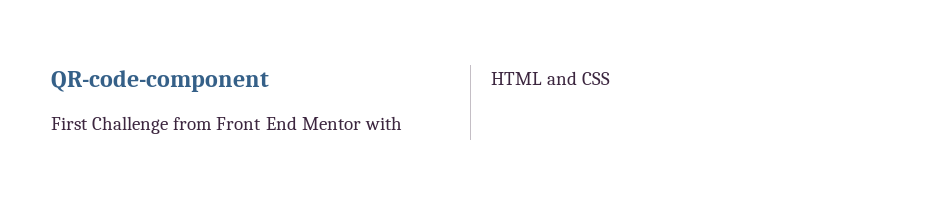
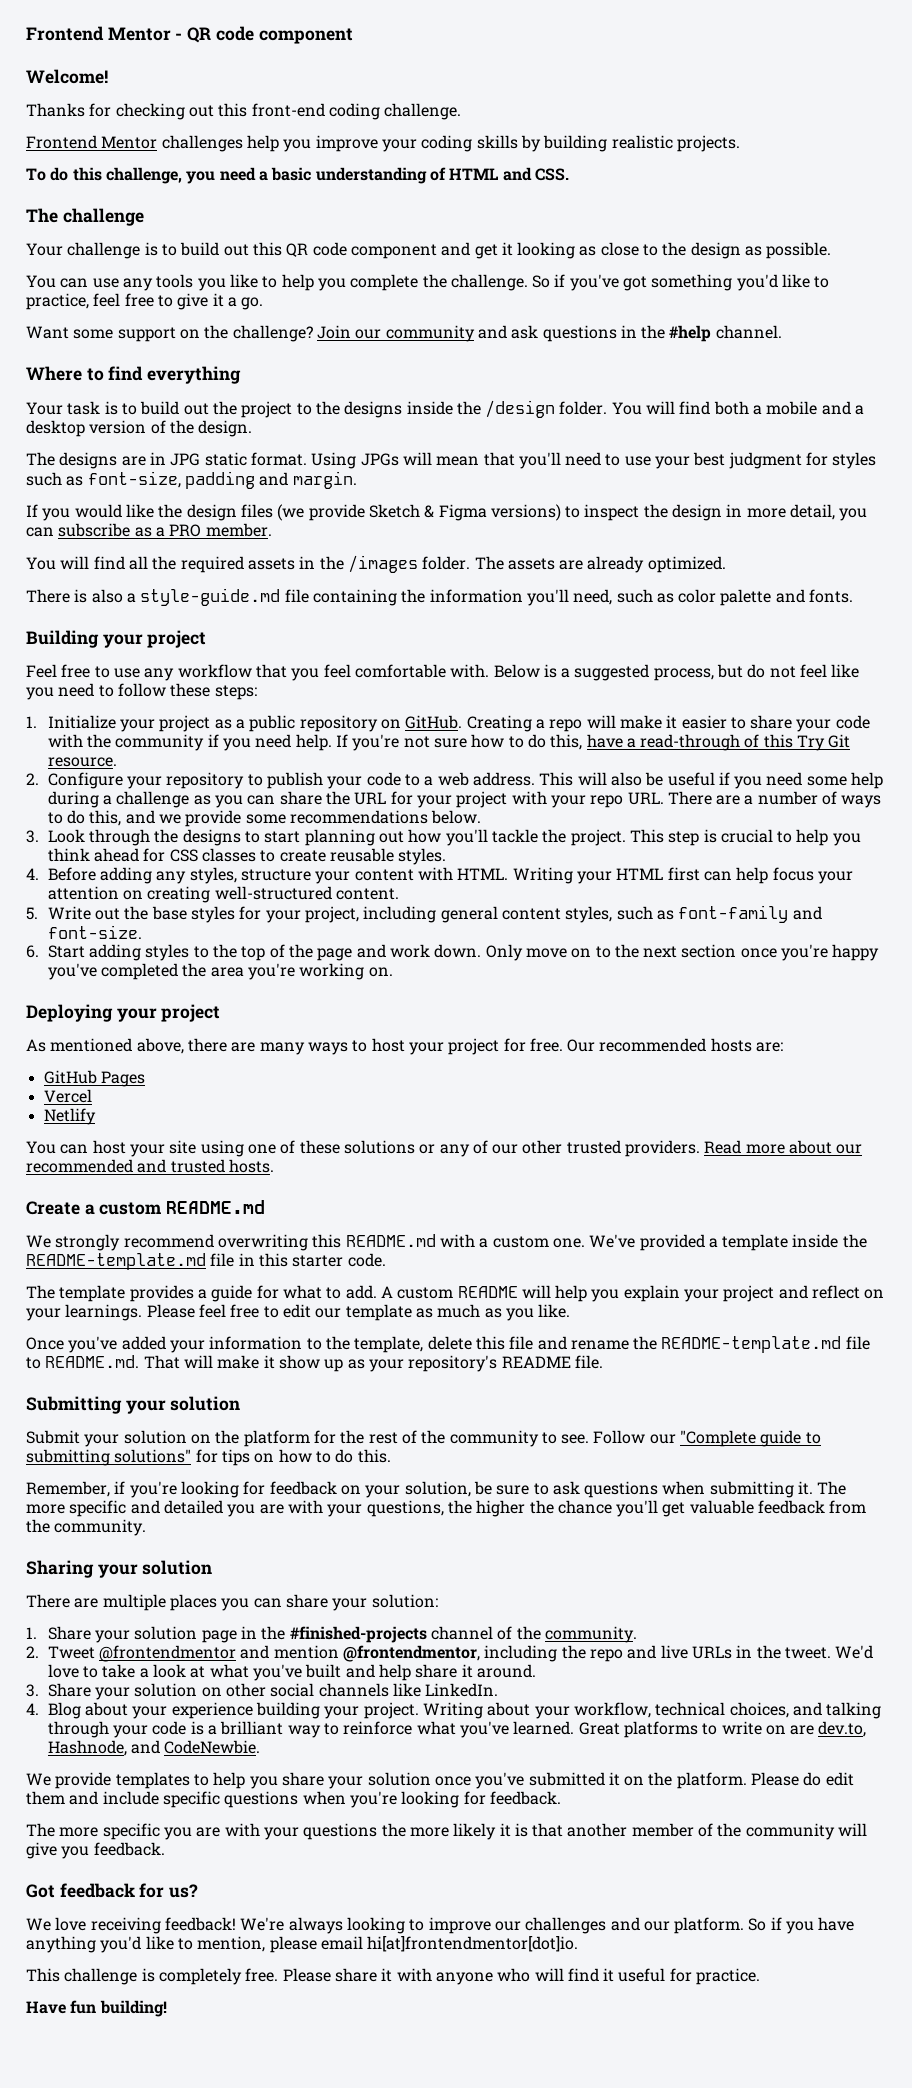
[51,70,269,92] [51,116,402,134] [491,71,611,85] QR-code-component // First Challenge from Front End Mentor with HTML and CSS -> [26,26,353,44] [26,69,108,84] [26,103,462,120] [26,135,740,152] [26,167,569,184] [26,208,144,226] [26,242,832,259] [26,274,830,291] [26,293,264,310] [26,325,782,342] [26,366,242,384] [26,400,865,418] [26,420,253,437] [26,452,877,469] [26,471,357,489] [26,504,868,521] [26,523,272,537] [26,555,726,573] [26,588,854,606] [26,630,207,648] [26,664,860,681] [26,683,257,700] [26,715,870,732] [47,734,851,751] [47,757,117,767] [26,772,884,789] [47,791,882,808] [47,810,482,827] [26,829,861,846] [47,848,447,865] [26,867,853,884] [47,886,399,903] [26,905,822,923] [47,925,142,939] [26,944,880,961] [47,963,393,980] [26,1004,221,1022] [26,1038,784,1055] [43,1070,145,1087] [43,1089,92,1103] [43,1108,96,1125] [26,1140,863,1157] [26,1159,274,1173] [26,1200,266,1215] [26,1234,867,1251] [26,1253,386,1270] [26,1285,885,1302] [26,1304,571,1321] [26,1336,870,1353] [26,1355,603,1372] [26,1396,241,1414] [26,1430,821,1447] [26,1449,391,1466] [26,1481,847,1498] [26,1500,867,1517] [26,1519,147,1536] [26,1560,213,1578] [26,1594,438,1611] [26,1626,637,1643] [26,1645,874,1662] [47,1664,536,1681] [26,1683,499,1700] [26,1702,882,1719] [47,1721,867,1738] [47,1740,261,1756] [26,1772,854,1789] [26,1791,561,1808] [26,1823,868,1840] [26,1842,165,1859] [26,1883,199,1898] [26,1917,855,1934] [26,1936,579,1953] [26,1968,761,1985] [26,2000,167,2017] Frontend Mentor - QR code component // Welcome! // Thanks for checking out this front-end coding challenge. // Frontend Mentor challenges help you improve your coding skills by building realistic projects. // To do this challenge, you need a basic understanding of HTML and CSS. // The challenge // Your challenge is to build out this QR code component and get it looking as close to the design as possible. // You can use any tools you like to help you complete the challenge. So if you've got something you'd like to practice, feel free to give it a go. // Want some support on the challenge? Join our community and ask questions in the #help channel. // Where to find everything // Your task is to build out the project to the designs inside the /design folder. You will find both a mobile and a desktop version of the design. // The designs are in JPG static format. Using JPGs will mean that you'll need to use your best judgment for styles such as font-size, padding and margin. // If you would like the design files (we provide Sketch & Figma versions) to inspect the design in more detail, you can subscribe as a PRO member. // You will find all the required assets in the /images folder. The assets are already optimized. // There is also a style-guide.md file containing the information you'll need, such as color palette and fonts. // Building your project // Feel free to use any workflow that you feel comfortable with. Below is a suggested process, but do not feel like you need to follow these steps: // 1. Initialize your project as a public repository on GitHub. Creating a repo will make it easier to share your code with the community if you need help. If you're not sure how to do this, have a read-through of this Try Git resource. // 2. Configure your repository to publish your code to a web address. This will also be useful if you need some help during a challenge as you can share the URL for your project with your repo URL. There are a number of ways to do this, and we provide some recommendations below. // 3. Look through the designs to start planning out how you'll tackle the project. This step is crucial to help you think ahead for CSS classes to create reusable styles. // 4. Before adding any styles, structure your content with HTML. Writing your HTML first can help focus your attention on creating well-structured content. // 5. Write out the base styles for your project, including general content styles, such as font-family and font-size. // 6. Start adding styles to the top of the page and work down. Only move on to the next section once you're happy you've completed the area you're working on. // Deploying your project // As mentioned above, there are many ways to host your project for free. Our recommended hosts are: // GitHub Pages // Vercel // Netlify // You can host your site using one of these solutions or any of our other trusted providers. Read more about our recommended and trusted hosts. // Create a custom README.md // We strongly recommend overwriting this README.md with a custom one. We've provided a template inside the README-template.md file in this starter code. // The template provides a guide for what to add. A custom README will help you explain your project and reflect on your learnings. Please feel free to edit our template as much as you like. // Once you've added your information to the template, delete this file and rename the README-template.md file to README.md. That will make it show up as your repository's README file. // Submitting your solution // Submit your solution on the platform for the rest of the community to see. Follow our "Complete guide to submitting solutions" for tips on how to do this. // Remember, if you're looking for feedback on your solution, be sure to ask questions when submitting it. The more specific and detailed you are with your questions, the higher the chance you'll get valuable feedback from the community. // Sharing your solution // There are multiple places you can share your solution: // 1. Share your solution page in the #finished-projects channel of the community. // 2. Tweet @frontendmentor and mention @frontendmentor, including the repo and live URLs in the tweet. We'd love to take a look at what you've built and help share it around. // 3. Share your solution on other social channels like LinkedIn. // 4. Blog about your experience building your project. Writing about your workflow, technical choices, and talking through your code is a brilliant way to reinforce what you've learned. Great platforms to write on are dev.to, Hashnode, and CodeNewbie. // We provide templates to help you share your solution once you've submitted it on the platform. Please do edit them and include specific questions when you're looking for feedback. // The more specific you are with your questions the more likely it is that another member of the community will give you feedback. // Got feedback for us? // We love receiving feedback! We're always looking to improve our challenges and our platform. So if you have anything you'd like to mention, please email hi[at]frontendmentor[dot]io. // This challenge is completely free. Please share it with anyone who will find it useful for practice. // Have fun building!

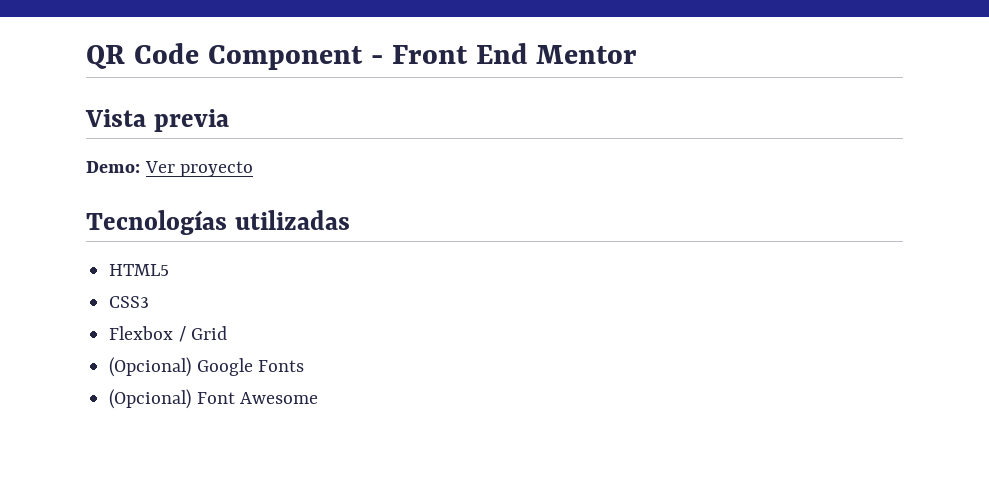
[26,26,353,44] [26,69,108,84] [26,103,462,120] [26,135,740,152] [26,167,569,184] [26,208,144,226] [26,242,832,259] [26,274,830,291] [26,293,264,310] [26,325,782,342] [26,366,242,384] [26,400,865,418] [26,420,253,437] [26,452,877,469] [26,471,357,489] [26,504,868,521] [26,523,272,537] [26,555,726,573] [26,588,854,606] [26,630,207,648] [26,664,860,681] [26,683,257,700] [26,715,870,732] [47,734,851,751] [47,757,117,767] [26,772,884,789] [47,791,882,808] [47,810,482,827] [26,829,861,846] [47,848,447,865] [26,867,853,884] [47,886,399,903] [26,905,822,923] [47,925,142,939] [26,944,880,961] [47,963,393,980] [26,1004,221,1022] [26,1038,784,1055] [43,1070,145,1087] [43,1089,92,1103] [43,1108,96,1125] [26,1140,863,1157] [26,1159,274,1173] [26,1200,266,1215] [26,1234,867,1251] [26,1253,386,1270] [26,1285,885,1302] [26,1304,571,1321] [26,1336,870,1353] [26,1355,603,1372] [26,1396,241,1414] [26,1430,821,1447] [26,1449,391,1466] [26,1481,847,1498] [26,1500,867,1517] [26,1519,147,1536] [26,1560,213,1578] [26,1594,438,1611] [26,1626,637,1643] [26,1645,874,1662] [47,1664,536,1681] [26,1683,499,1700] [26,1702,882,1719] [47,1721,867,1738] [47,1740,261,1756] [26,1772,854,1789] [26,1791,561,1808] [26,1823,868,1840] [26,1842,165,1859] [26,1883,199,1898] [26,1917,855,1934] [26,1936,579,1953] [26,1968,761,1985] [26,2000,167,2017] Frontend Mentor - QR code component // Welcome! // Thanks for checking out this front-end coding challenge. // Frontend Mentor challenges help you improve your coding skills by building realistic projects. // To do this challenge, you need a basic understanding of HTML and CSS. // The challenge // Your challenge is to build out this QR code component and get it looking as close to the design as possible. // You can use any tools you like to help you complete the challenge. So if you've got something you'd like to practice, feel free to give it a go. // Want some support on the challenge? Join our community and ask questions in the #help channel. // Where to find everything // Your task is to build out the project to the designs inside the /design folder. You will find both a mobile and a desktop version of the design. // The designs are in JPG static format. Using JPGs will mean that you'll need to use your best judgment for styles such as font-size, padding and margin. // If you would like the design files (we provide Sketch & Figma versions) to inspect the design in more detail, you can subscribe as a PRO member. // You will find all the required assets in the /images folder. The assets are already optimized. // There is also a style-guide.md file containing the information you'll need, such as color palette and fonts. // Building your project // Feel free to use any workflow that you feel comfortable with. Below is a suggested process, but do not feel like you need to follow these steps: // 1. Initialize your project as a public repository on GitHub. Creating a repo will make it easier to share your code with the community if you need help. If you're not sure how to do this, have a read-through of this Try Git resource. // 2. Configure your repository to publish your code to a web address. This will also be useful if you need some help during a challenge as you can share the URL for your project with your repo URL. There are a number of ways to do this, and we provide some recommendations below. // 3. Look through the designs to start planning out how you'll tackle the project. This step is crucial to help you think ahead for CSS classes to create reusable styles. // 4. Before adding any styles, structure your content with HTML. Writing your HTML first can help focus your attention on creating well-structured content. // 5. Write out the base styles for your project, including general content styles, such as font-family and font-size. // 6. Start adding styles to the top of the page and work down. Only move on to the next section once you're happy you've completed the area you're working on. // Deploying your project // As mentioned above, there are many ways to host your project for free. Our recommended hosts are: // GitHub Pages // Vercel // Netlify // You can host your site using one of these solutions or any of our other trusted providers. Read more about our recommended and trusted hosts. // Create a custom README.md // We strongly recommend overwriting this README.md with a custom one. We've provided a template inside the README-template.md file in this starter code. // The template provides a guide for what to add. A custom README will help you explain your project and reflect on your learnings. Please feel free to edit our template as much as you like. // Once you've added your information to the template, delete this file and rename the README-template.md file to README.md. That will make it show up as your repository's README file. // Submitting your solution // Submit your solution on the platform for the rest of the community to see. Follow our "Complete guide to submitting solutions" for tips on how to do this. // Remember, if you're looking for feedback on your solution, be sure to ask questions when submitting it. The more specific and detailed you are with your questions, the higher the chance you'll get valuable feedback from the community. // Sharing your solution // There are multiple places you can share your solution: // 1. Share your solution page in the #finished-projects channel of the community. // 2. Tweet @frontendmentor and mention @frontendmentor, including the repo and live URLs in the tweet. We'd love to take a look at what you've built and help share it around. // 3. Share your solution on other social channels like LinkedIn. // 4. Blog about your experience building your project. Writing about your workflow, technical choices, and talking through your code is a brilliant way to reinforce what you've learned. Great platforms to write on are dev.to, Hashnode, and CodeNewbie. // We provide templates to help you share your solution once you've submitted it on the platform. Please do edit them and include specific questions when you're looking for feedback. // The more specific you are with your questions the more likely it is that another member of the community will give you feedback. // Got feedback for us? // We love receiving feedback! We're always looking to improve our challenges and our platform. So if you have anything you'd like to mention, please email hi[at]frontendmentor[dot]io. // This challenge is completely free. Please share it with anyone who will find it useful for practice. // Have fun building! -> [86,43,638,70] [85,109,229,132] [86,161,254,177] [86,210,350,235] [109,264,170,276] [109,296,150,308] [109,326,228,342] [109,357,305,377] [109,389,319,409] QR Code Component - Front End Mentor // Vista previa // Demo: Ver proyecto // Tecnologías utilizadas // HTML5 // CSS3 // Flexbox / Grid // (Opcional) Google Fonts // (Opcional) Font Awesome

